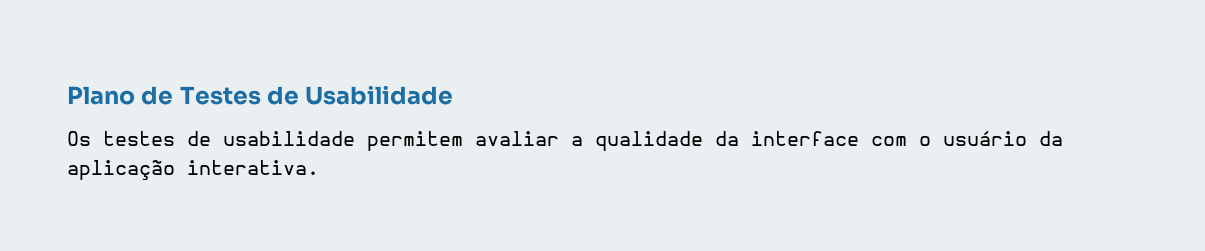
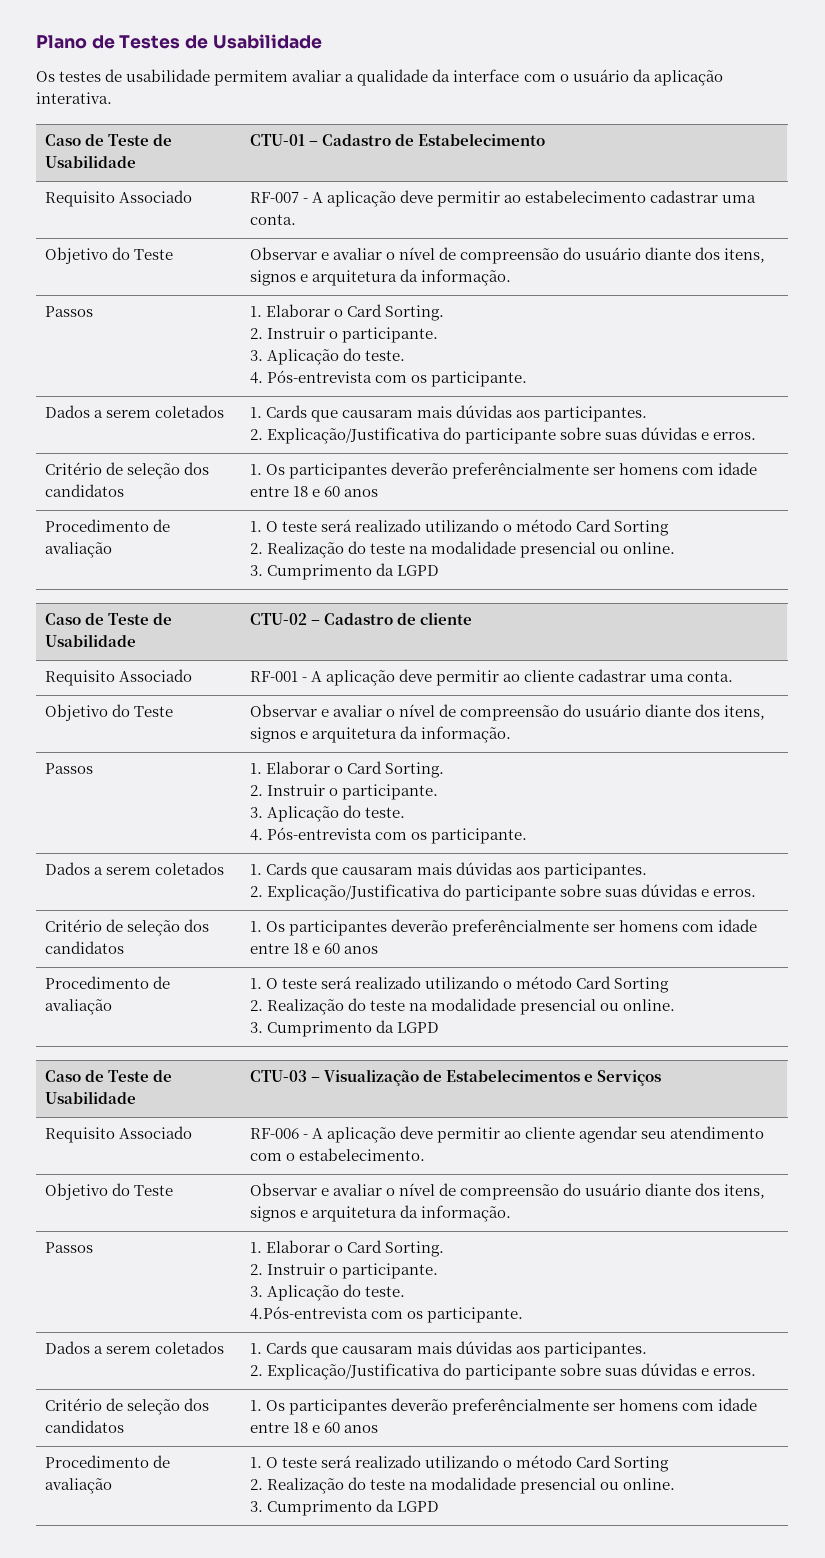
(319, 167) none -> [44,134,172,146] [44,155,136,168] [249,133,545,146] [44,190,192,207] [249,190,756,207] [249,214,296,225] [44,247,173,264] [249,247,766,264] [249,269,511,286] [44,306,93,317] [249,304,444,321] [249,327,438,343] [249,348,405,365] [249,370,527,387] [44,405,224,418] [249,405,647,422] [249,427,756,444] [44,462,209,479] [44,484,124,497] [249,462,757,479] [249,486,378,497] [44,519,170,532] [44,542,112,558] [249,519,669,536] [249,541,675,558] [249,563,439,580] [44,613,172,625] [44,634,136,647] [249,612,472,625] [44,669,192,686] [249,669,734,686] [44,704,173,721] [249,704,766,721] [249,726,511,743] [44,763,93,774] [249,761,444,778] [249,784,438,800] [249,805,405,822] [249,827,527,844] [44,862,224,875] [249,862,647,879] [249,884,756,901] [44,919,209,936] [44,941,124,954] [249,919,757,936] [249,943,378,954] [44,976,170,989] [44,999,112,1015] [249,976,669,993] [249,998,675,1015] [249,1020,439,1037] [44,1070,172,1082] [44,1091,136,1104] [249,1069,661,1086] [44,1126,192,1143] [249,1126,765,1143] [249,1148,425,1161] [44,1183,173,1200] [249,1183,766,1200] [249,1205,511,1222] [44,1242,93,1253] [249,1240,444,1257] [249,1263,438,1279] [249,1284,405,1301] [249,1306,523,1323] [44,1341,224,1354] [249,1341,647,1358] [249,1363,756,1380] [44,1398,209,1415] [44,1420,124,1433] [249,1398,757,1415] [249,1422,378,1433] [44,1455,170,1468] [44,1478,112,1494] [249,1455,669,1472] [249,1477,675,1494] [249,1499,439,1516] // Caso de Teste de Usabilidade | CTU-01 – Cadastro de Estabelecimento // Requisito Associado | RF-007 - A aplicação deve permitir ao estabelecimento cadastrar uma conta. // Objetivo do Teste | Observar e avaliar o nível de compreensão do usuário diante dos itens, signos e arquitetura da informação. // Passos | 1. Elaborar o Card Sorting. // 2. Instruir o participante. // 3. Aplicação do teste. // 4. Pós-entrevista com os participante. // Dados a serem coletados | 1. Cards que causaram mais dúvidas aos participantes. // 2. Explicação/Justificativa do participante sobre suas dúvidas e erros. // Critério de seleção dos candidatos | 1. Os participantes deverão preferêncialmente ser homens com idade entre 18 e 60 anos // Procedimento de avaliação | 1. O teste será realizado utilizando o método Card Sorting // 2. Realização do teste na modalidade presencial ou online. // 3. Cumprimento da LGPD // Caso de Teste de Usabilidade | CTU-02 – Cadastro de cliente // Requisito Associado | RF-001 - A aplicação deve permitir ao cliente cadastrar uma conta. // Objetivo do Teste | Observar e avaliar o nível de compreensão do usuário diante dos itens, signos e arquitetura da informação. // Passos | 1. Elaborar o Card Sorting. // 2. Instruir o participante. // 3. Aplicação do teste. // 4. Pós-entrevista com os participante. // Dados a serem coletados | 1. Cards que causaram mais dúvidas aos participantes. // 2. Explicação/Justificativa do participante sobre suas dúvidas e erros. // Critério de seleção dos candidatos | 1. Os participantes deverão preferêncialmente ser homens com idade entre 18 e 60 anos // Procedimento de avaliação | 1. O teste será realizado utilizando o método Card Sorting // 2. Realização do teste na modalidade presencial ou online. // 3. Cumprimento da LGPD // Caso de Teste de Usabilidade | CTU-03 – Visualização de Estabelecimentos e Serviços // Requisito Associado | RF-006 - A aplicação deve permitir ao cliente agendar seu atendimento com o estabelecimento. // Objetivo do Teste | Observar e avaliar o nível de compreensão do usuário diante dos itens, signos e arquitetura da informação. // Passos | 1. Elaborar o Card Sorting. // 2. Instruir o participante. // 3. Aplicação do teste. // 4.Pós-entrevista com os participante. // Dados a serem coletados | 1. Cards que causaram mais dúvidas aos participantes. // 2. Explicação/Justificativa do participante sobre suas dúvidas e erros. // Critério de seleção dos candidatos | 1. Os participantes deverão preferêncialmente ser homens com idade entre 18 e 60 anos // Procedimento de avaliação | 1. O teste será realizado utilizando o método Card Sorting // 2. Realização do teste na modalidade presencial ou online. // 3. Cumprimento da LGPD

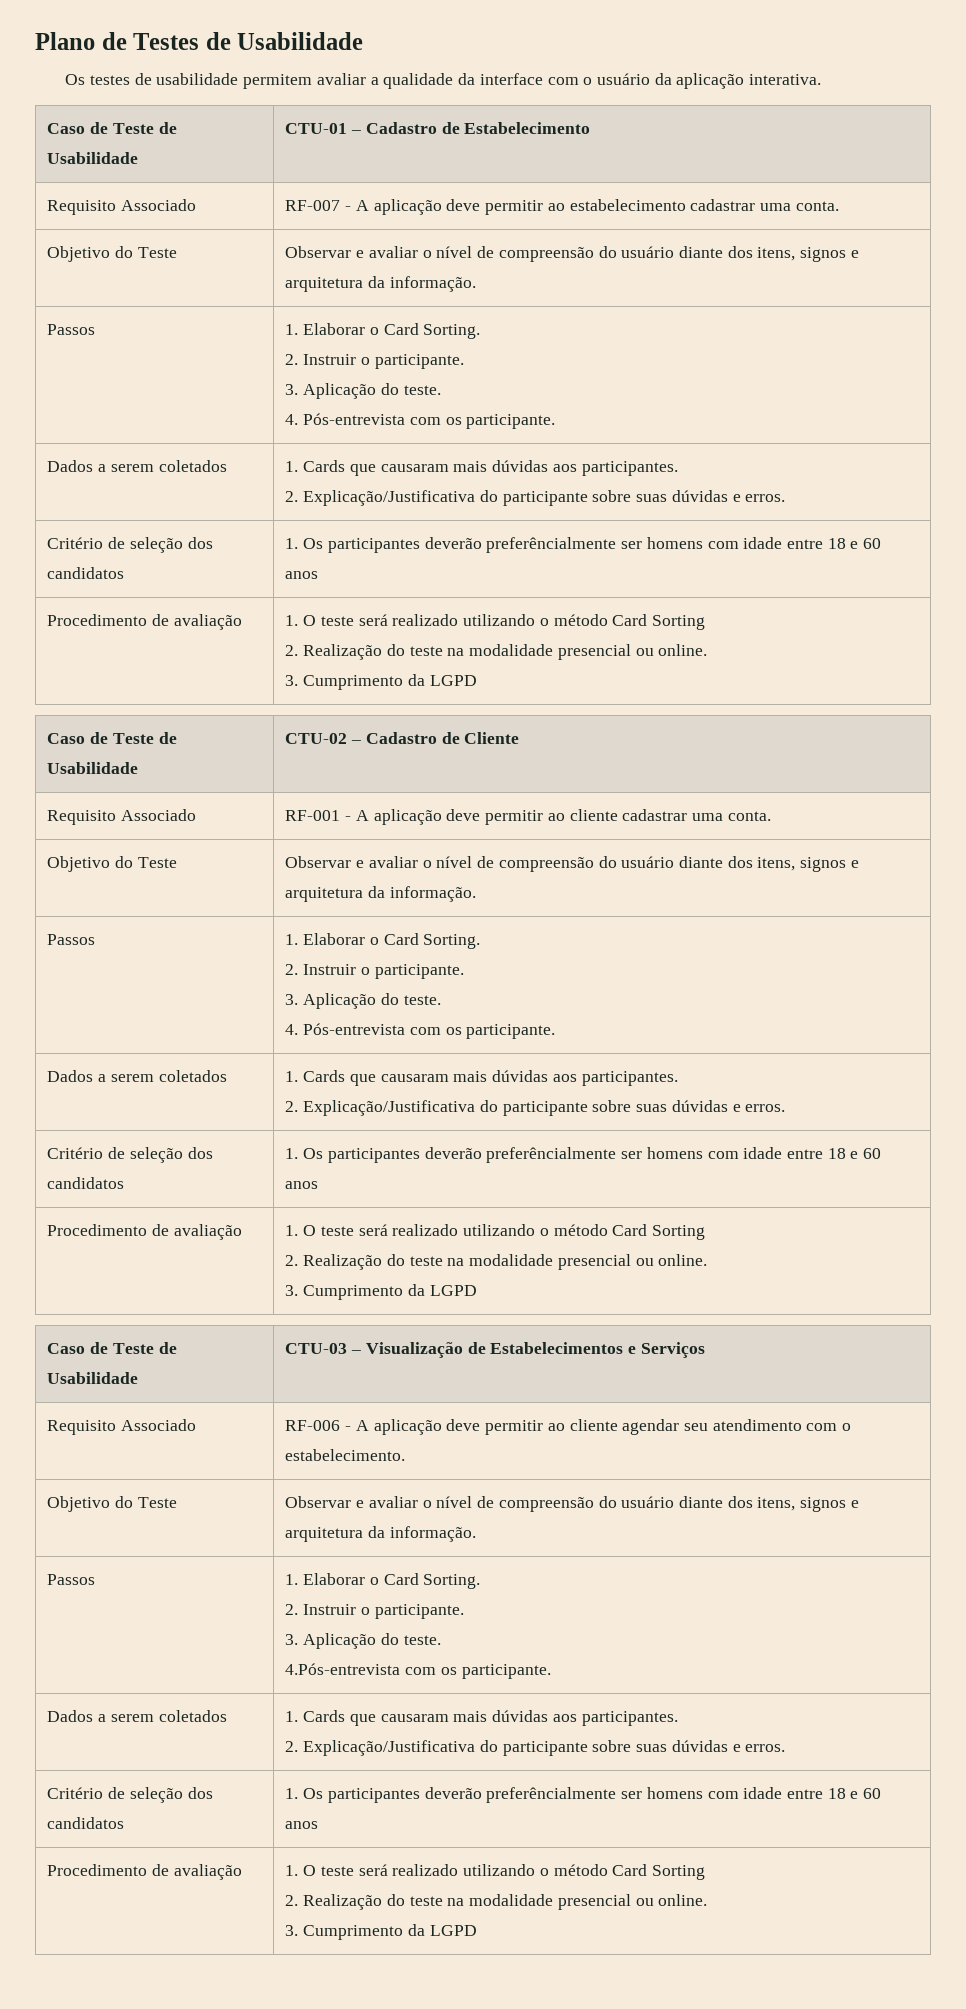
[419,612,472,625] cliente -> [464,732,520,744] Cliente

